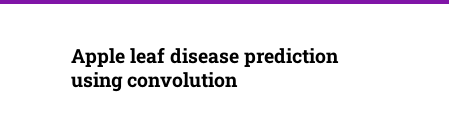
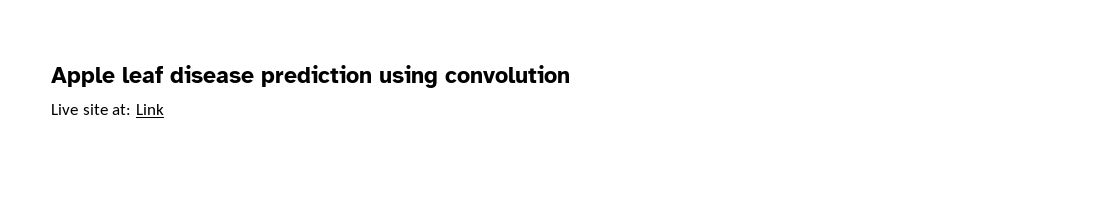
(239, 80) none -> [51,104,164,115] // Live site at: Link

